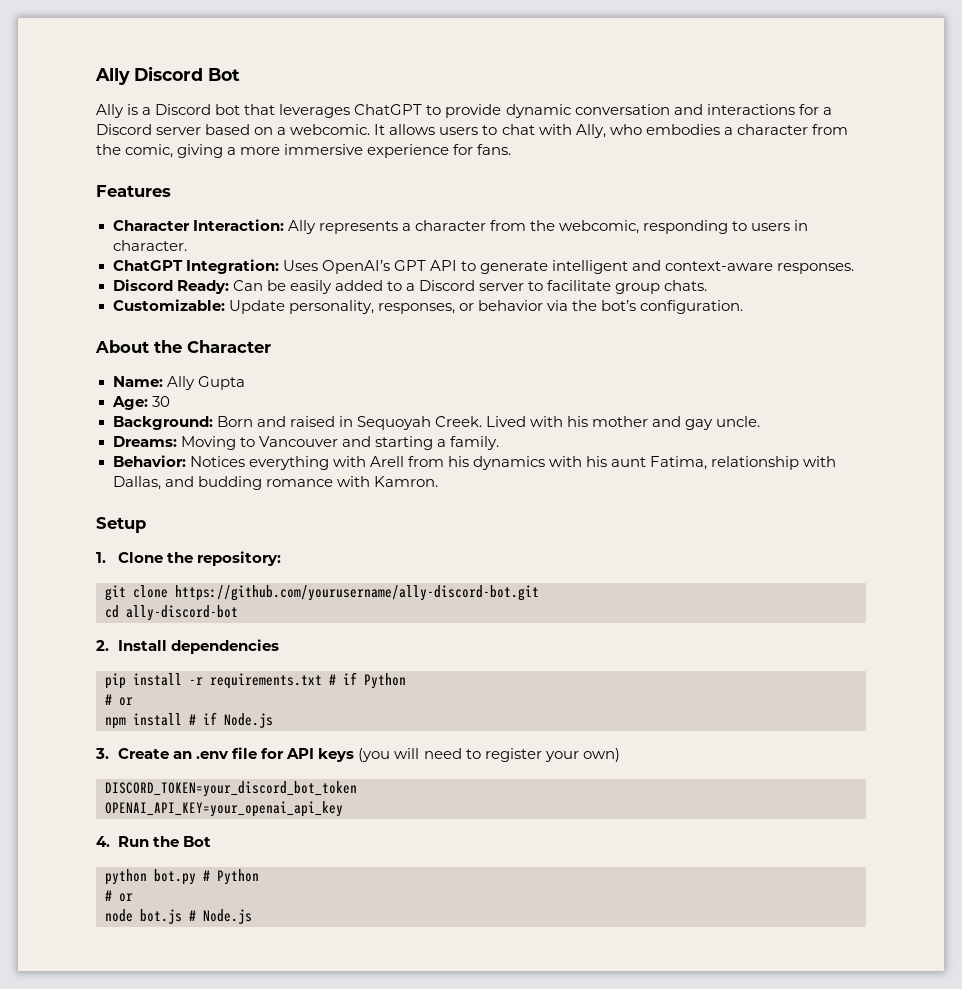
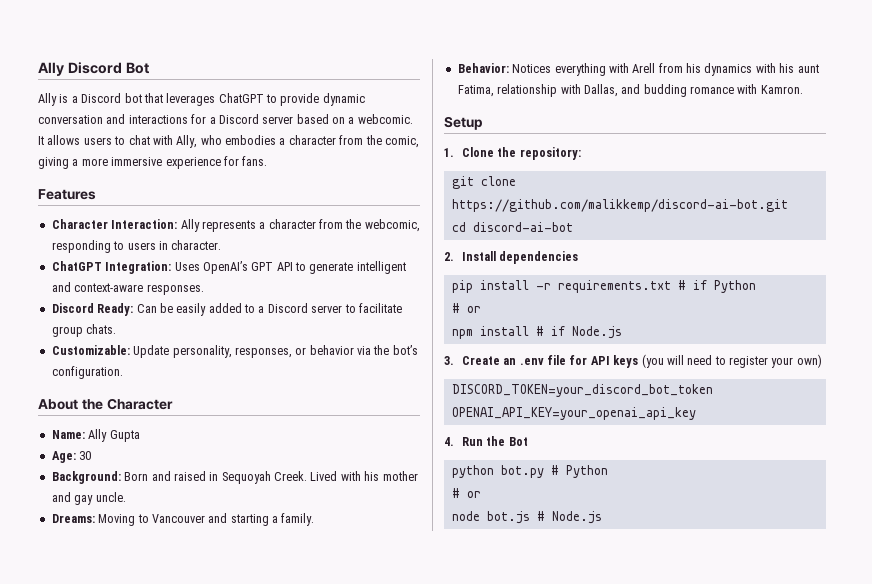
[175,585,539,601] https://github.com/yourusername/ally-discord-bot.git -> [451,199,788,212] https://github.com/malikkemp/discord-ai-bot.git
[126,605,238,621] ally-discord-bot -> [472,222,573,232] discord-ai-bot

